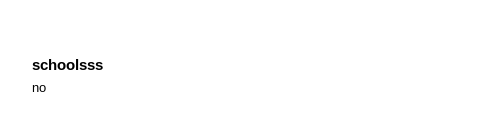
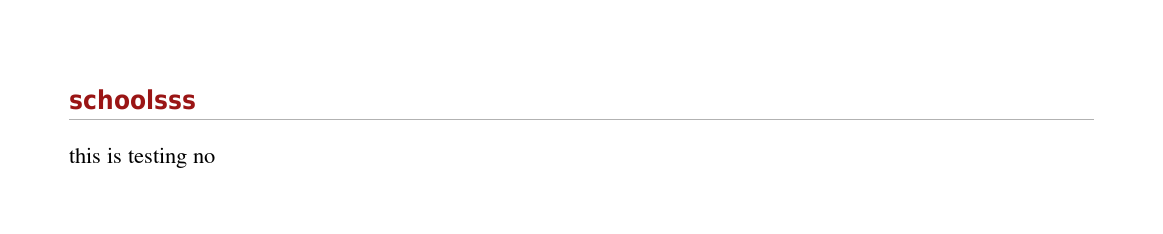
(103, 64) none -> [69,147,188,168] this is testing

